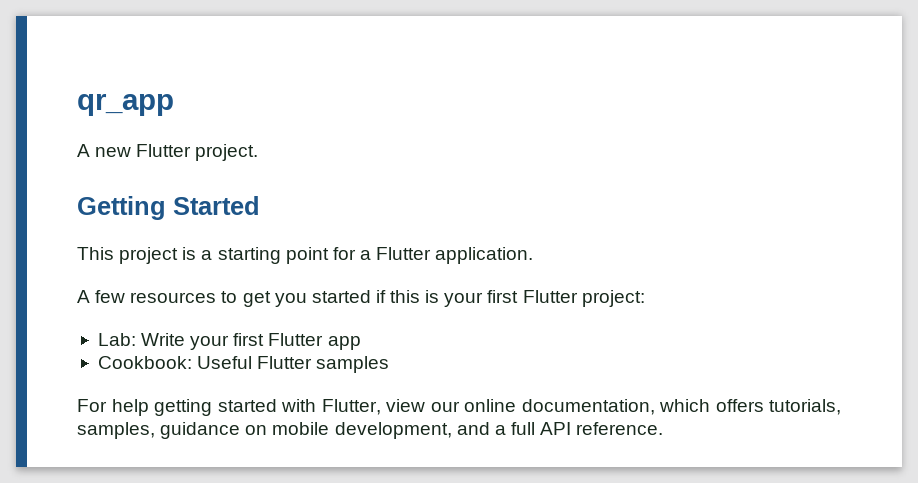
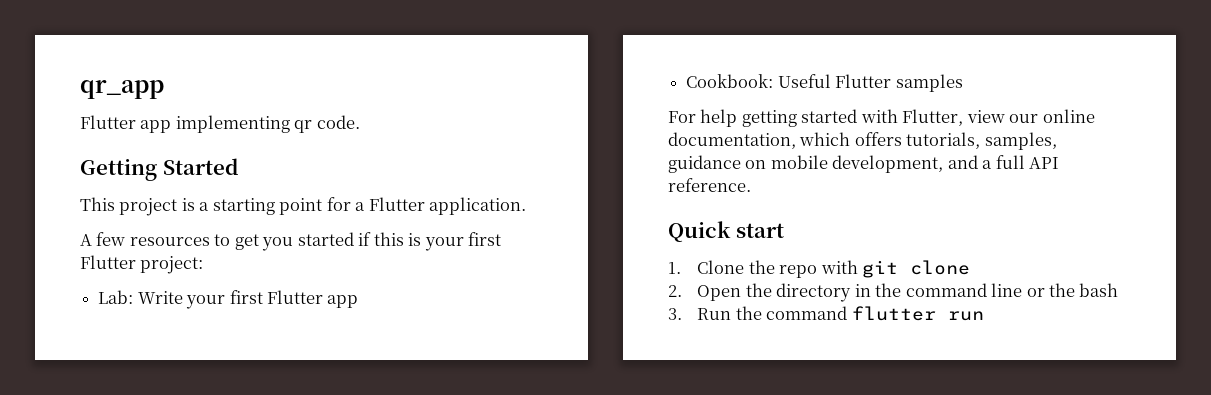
[77,144,259,161] A new Flutter project. -> [80,115,360,133] Flutter app implementing qr code.
(664, 428) none -> [668,221,784,242] [668,260,971,278] [668,283,1119,302] [668,306,984,321] // Quick start // 1. Clone the repo with git clone // 2. Open the directory in the command line or the bash // 3. Run the command flutter run

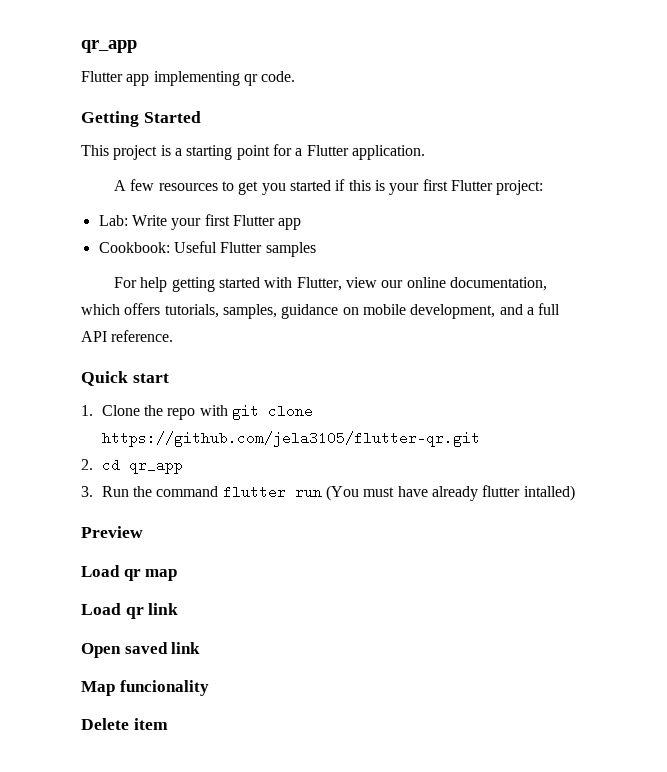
(971, 267) none -> [101,431,480,447] https://github.com/jela3105/flutter-qr.git
[697,283,1119,302] Open the directory in the command line or the bash -> [101,458,183,474] cd qr_app
(984, 316) none -> [326,485,575,501] [81,526,143,538] [81,565,178,581] [81,603,179,619] [81,642,201,658] [81,680,209,696] [81,718,168,730] (You must have already flutter intalled) // Preview // Load qr map // Load qr link // Open saved link // Map funcionality // Delete item

